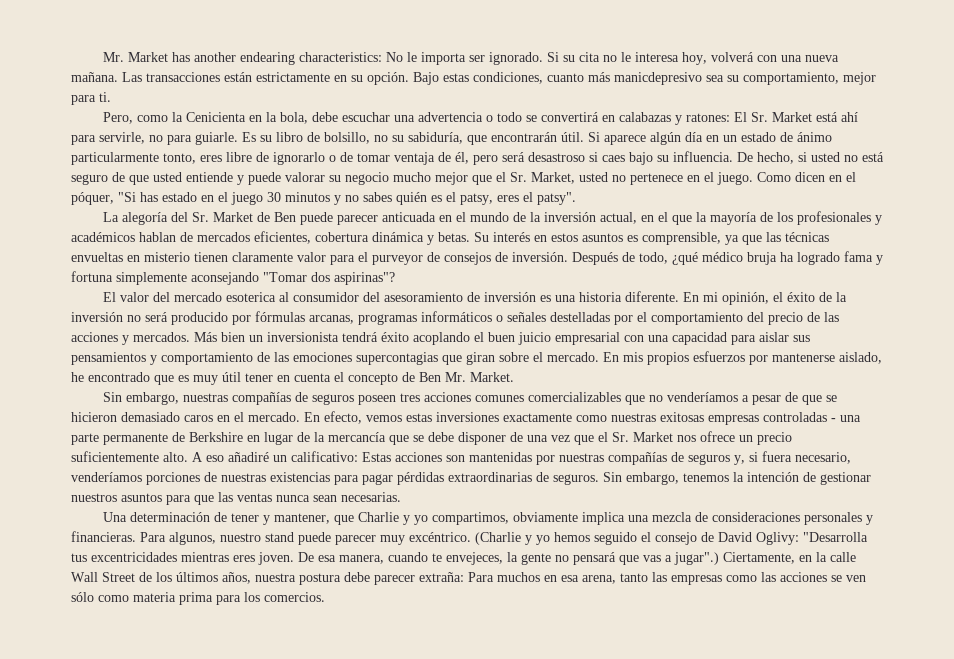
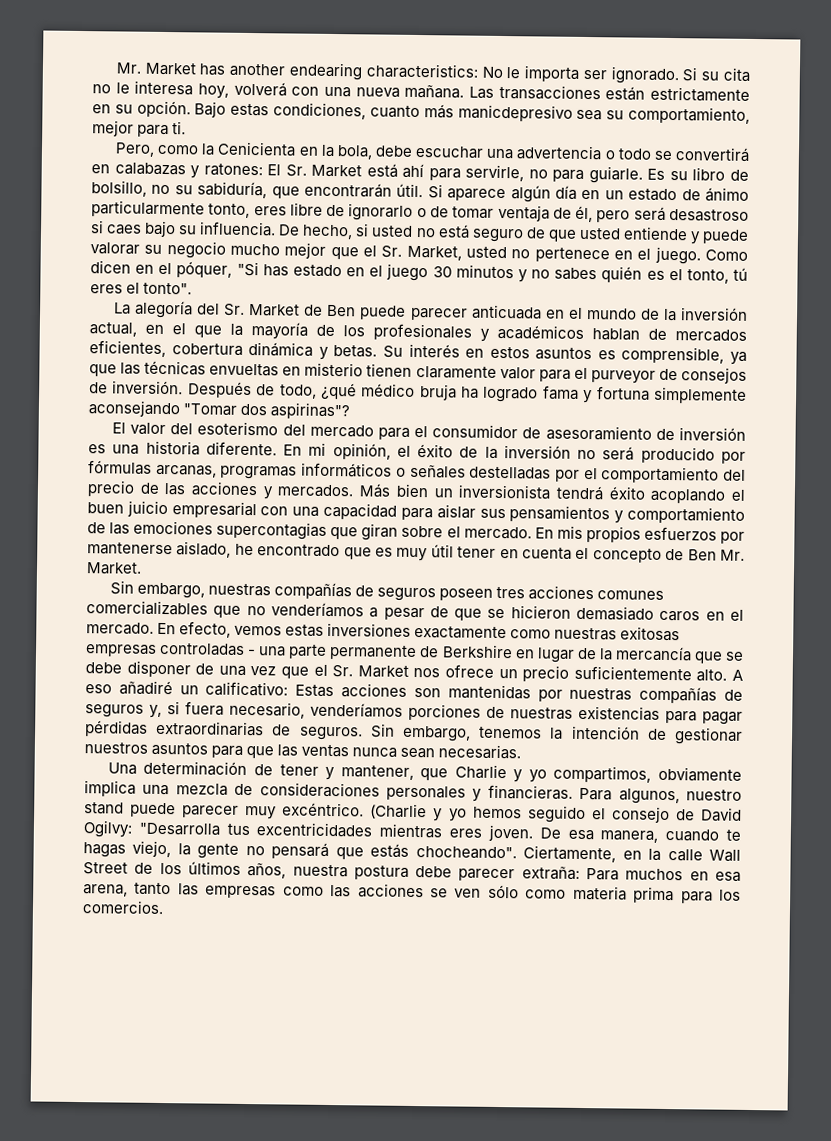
[460,193,493,205] patsy, -> [686,267,748,284] tonto, tú
[537,192,576,205] patsy". -> [143,282,193,295] tonto".
[173,292,380,302] mercado esoterica al consumidor del -> [197,421,542,440] esoterismo del mercado para el consumidor de
[756,532,799,545] Oglivy: -> [83,820,133,838] Ogilvy:
[446,552,503,565] envejeces, -> [83,840,172,858] hagas viejo,
[643,552,719,565] vas a jugar".) -> [370,843,517,860] estás chocheando".

